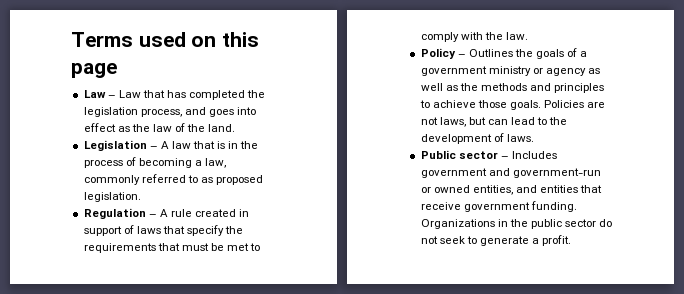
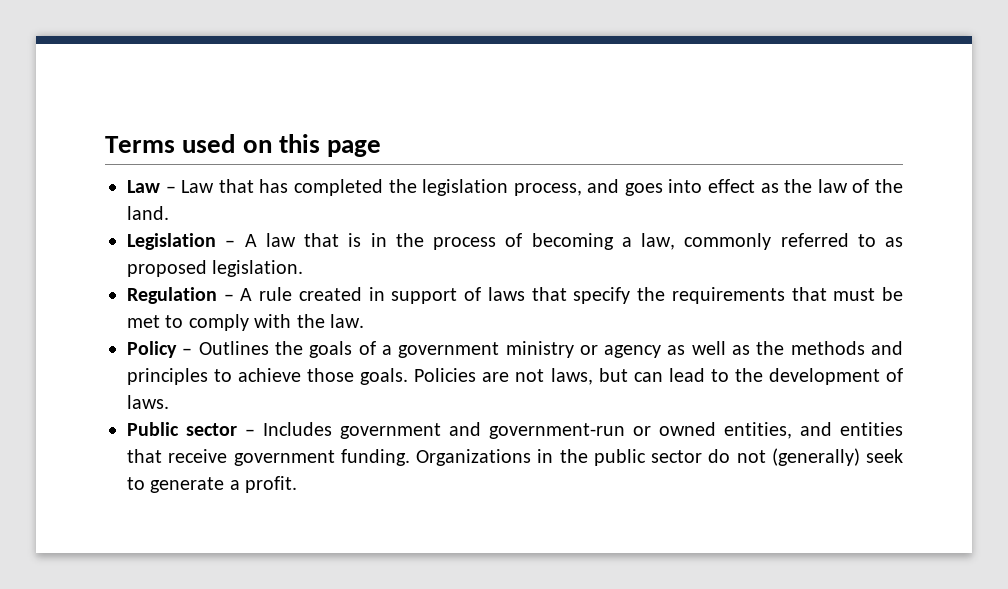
(438, 240) none -> [771,448,860,466] (generally)

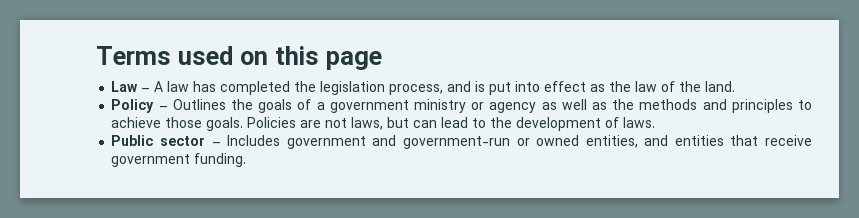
[181,179,254,193] Law that -> [154,81,190,92] A law
[624,183,663,196] goes -> [475,81,512,95] is put
[127,233,903,250] [127,260,304,277] [127,287,904,304] [127,314,364,331] // Legislation – A law that is in the process of becoming a law, commonly referred to as proposed legislation. // Regulation – A rule created in support of laws that specify the requirements that must be met to comply with the law. -> (736, 86) none
[416,448,903,466] [127,476,298,493] Organizations in the public sector do not (generally) seek to generate a profit. -> (247, 160) none

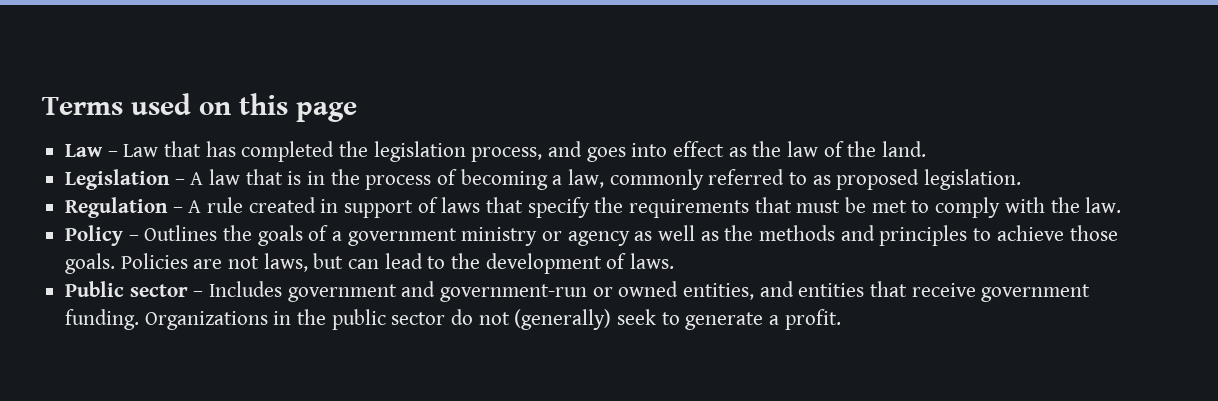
[154,81,190,92] A law -> [123,141,202,157] Law that
[475,81,512,95] is put -> [586,147,626,162] goes
(736, 86) none -> [65,169,1022,190] [65,197,1122,218] // Legislation – A law that is in the process of becoming a law, commonly referred to as proposed legislation. // Regulation – A rule created in support of laws that specify the requirements that must be met to comply with the law.
(247, 160) none -> [144,309,841,330] Organizations in the public sector do not (generally) seek to generate a profit.

